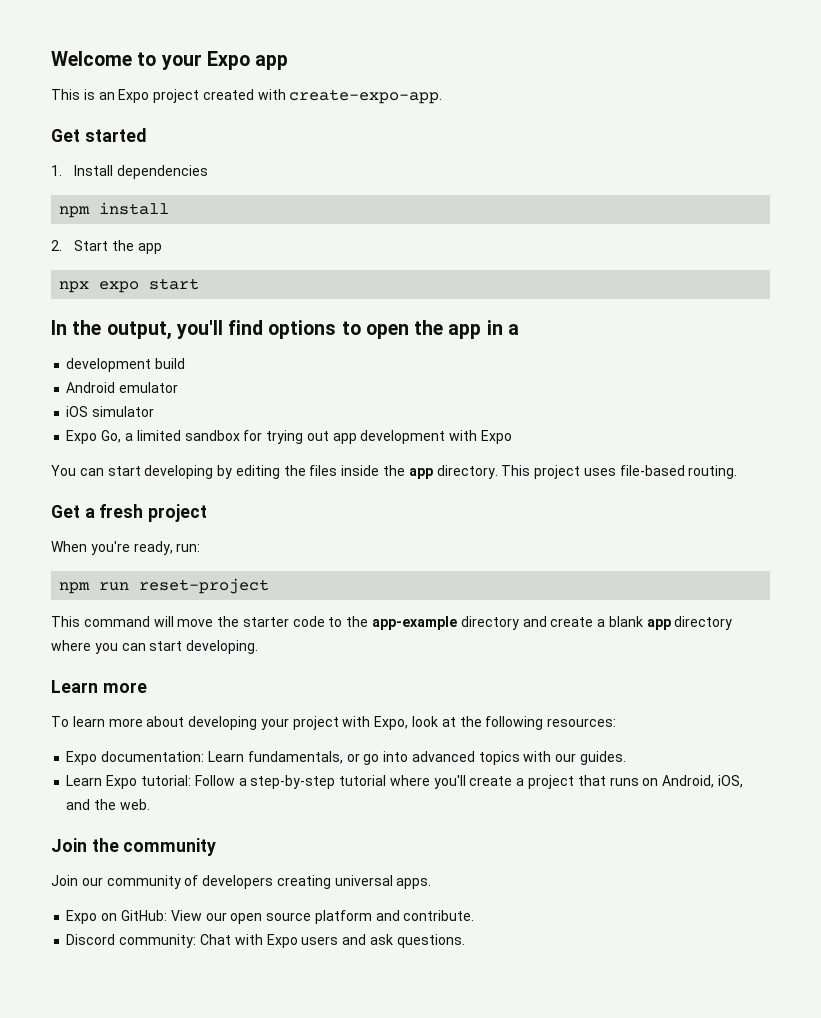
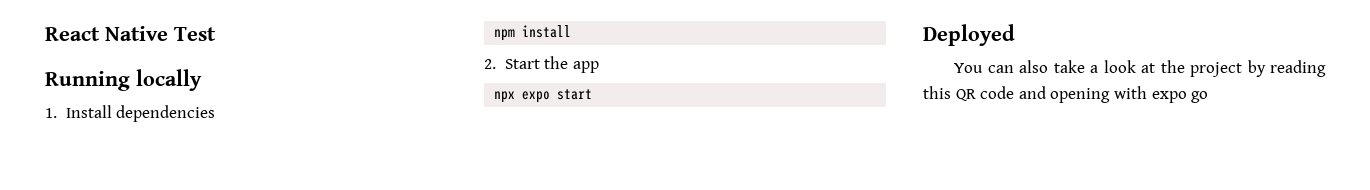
[51,51,289,70] [51,89,443,104] [51,128,146,142] Welcome to your Expo app // This is an Expo project created with create-expo-app. // Get started -> [45,26,216,41] [45,69,202,91] React Native Test // Running locally
[51,320,519,340] [66,358,186,372] [66,382,179,393] [66,406,155,417] [66,430,512,444] [51,465,738,479] [51,504,208,522] [51,541,201,555] [59,578,270,594] [51,616,733,630] [51,640,259,654] [51,680,147,693] [51,716,617,730] [66,751,626,765] [66,775,743,789] [66,799,150,810] [51,838,217,856] [51,875,432,889] [66,910,475,924] [66,934,465,948] In the output, you'll find options to open the app in a // development build // Android emulator // iOS simulator // Expo Go, a limited sandbox for trying out app development with Expo // You can start developing by editing the files inside the app directory. This project uses file-based routing. // Get a fresh project // When you're ready, run: // npm run reset-project // This command will move the starter code to the app-example directory and create a blank app directory where you can start developing. // Learn more // To learn more about developing your project with Expo, look at the following resources: // Expo documentation: Learn fundamentals, or go into advanced topics with our guides. // Learn Expo tutorial: Follow a step-by-step tutorial where you'll create a project that runs on Android, iOS, and the web. // Join the community // Join our community of developers creating universal apps. // Expo on GitHub: View our open source platform and contribute. // Discord community: Chat with Expo users and ask questions. -> [923,24,1015,46] [954,60,1326,77] [923,86,1209,103] Deployed // You can also take a look at the project by reading this QR code and opening with expo go

